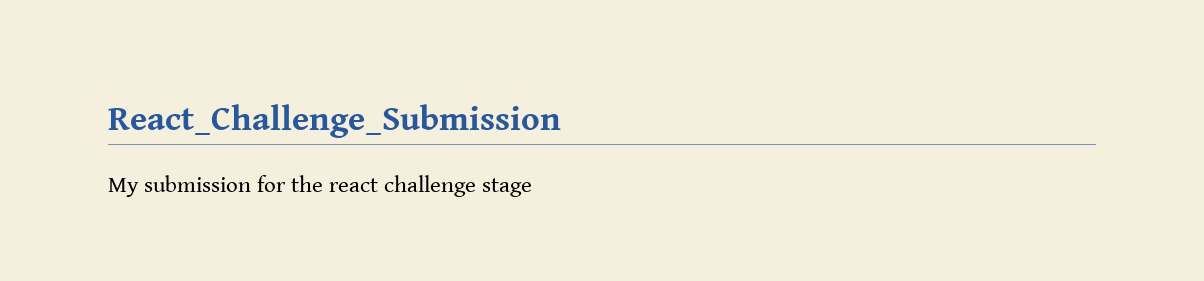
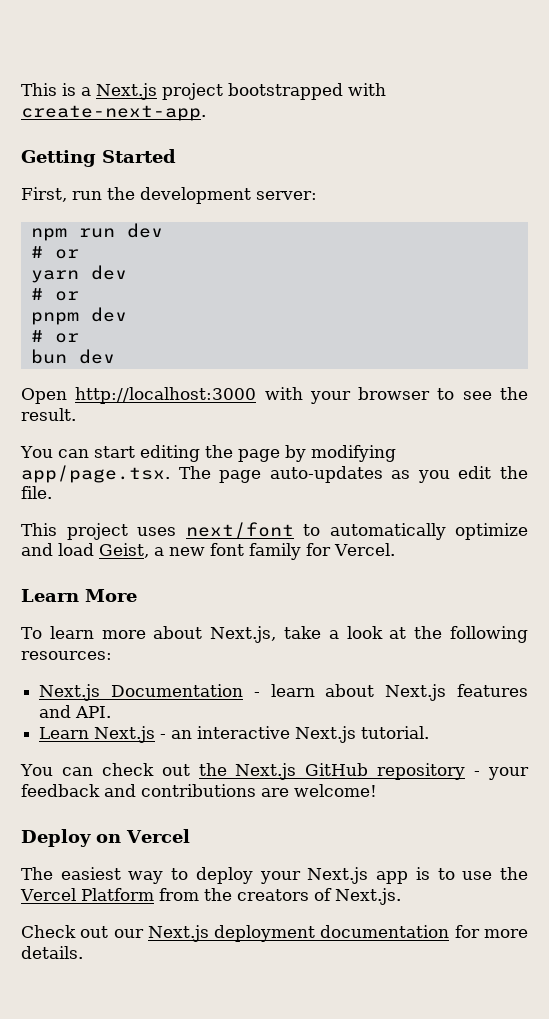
[108,104,561,138] [108,175,533,197] React_Challenge_Submission // My submission for the react challenge stage -> [21,83,386,100] [21,105,206,121] [21,149,176,167] [21,187,317,204] [30,223,163,241] [30,246,79,259] [30,265,127,283] [30,288,79,301] [30,307,127,325] [30,330,79,343] [30,349,115,364] [21,387,528,404] [21,408,76,421] [20,445,396,462] [21,465,528,483] [21,486,52,499] [21,522,528,540] [21,543,395,560] [21,589,137,602] [21,626,528,643] [21,651,112,660] [39,684,528,701] [39,705,112,718] [39,726,430,743] [20,763,529,780] [21,784,377,797] [21,829,190,847] [21,867,529,884] [20,888,401,905] [21,925,528,942] [21,946,83,959] This is a Next.js project bootstrapped with create-next-app. // Getting Started // First, run the development server: // npm run dev // # or // yarn dev // # or // pnpm dev // # or // bun dev // Open http://localhost:3000 with your browser to see the result. // You can start editing the page by modifying app/page.tsx. The page auto-updates as you edit the file. // This project uses next/font to automatically optimize and load Geist, a new font family for Vercel. // Learn More // To learn more about Next.js, take a look at the following resources: // Next.js Documentation - learn about Next.js features and API. // Learn Next.js - an interactive Next.js tutorial. // You can check out the Next.js GitHub repository - your feedback and contributions are welcome! // Deploy on Vercel // The easiest way to deploy your Next.js app is to use the Vercel Platform from the creators of Next.js. // Check out our Next.js deployment documentation for more details.

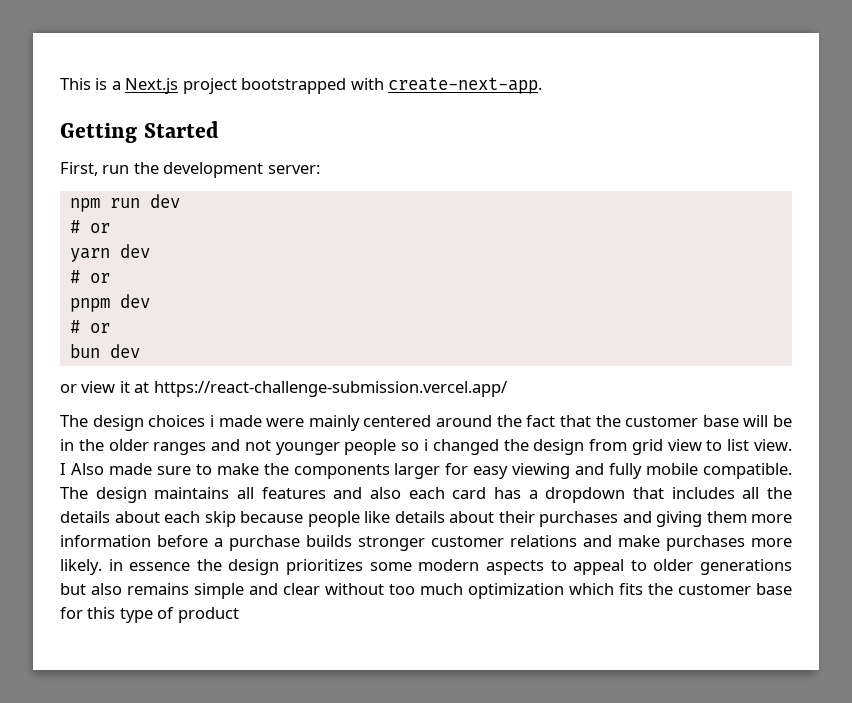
[21,387,528,404] [21,408,76,421] [20,445,396,462] [21,465,528,483] [21,486,52,499] [21,522,528,540] [21,543,395,560] [21,589,137,602] [21,626,528,643] [21,651,112,660] [39,684,528,701] [39,705,112,718] [39,726,430,743] [20,763,529,780] [21,784,377,797] [21,829,190,847] [21,867,529,884] [20,888,401,905] [21,925,528,942] [21,946,83,959] Open http://localhost:3000 with your browser to see the result. // You can start editing the page by modifying app/page.tsx. The page auto-updates as you edit the file. // This project uses next/font to automatically optimize and load Geist, a new font family for Vercel. // Learn More // To learn more about Next.js, take a look at the following resources: // Next.js Documentation - learn about Next.js features and API. // Learn Next.js - an interactive Next.js tutorial. // You can check out the Next.js GitHub repository - your feedback and contributions are welcome! // Deploy on Vercel // The easiest way to deploy your Next.js app is to use the Vercel Platform from the creators of Next.js. // Check out our Next.js deployment documentation for more details. -> [60,381,507,397] [60,415,792,431] [60,439,793,455] [60,463,793,479] [60,487,792,503] [60,511,792,527] [60,535,792,551] [60,559,793,575] [60,583,792,599] [60,607,239,623] or view it at https://react-challenge-submission.vercel.app/ // The design choices i made were mainly centered around the fact that the customer base will be in the older ranges and not younger people so i changed the design from grid view to list view. I Also made sure to make the components larger for easy viewing and fully mobile compatible. The design maintains all features and also each card has a dropdown that includes all the details about each skip because people like details about their purchases and giving them more information before a purchase builds stronger customer relations and make purchases more likely. in essence the design prioritizes some modern aspects to appeal to older generations but also remains simple and clear without too much optimization which fits the customer base for this type of product

